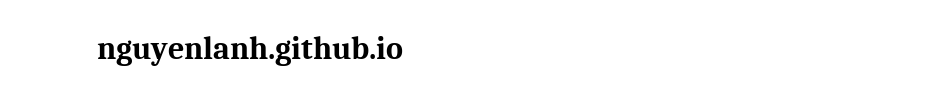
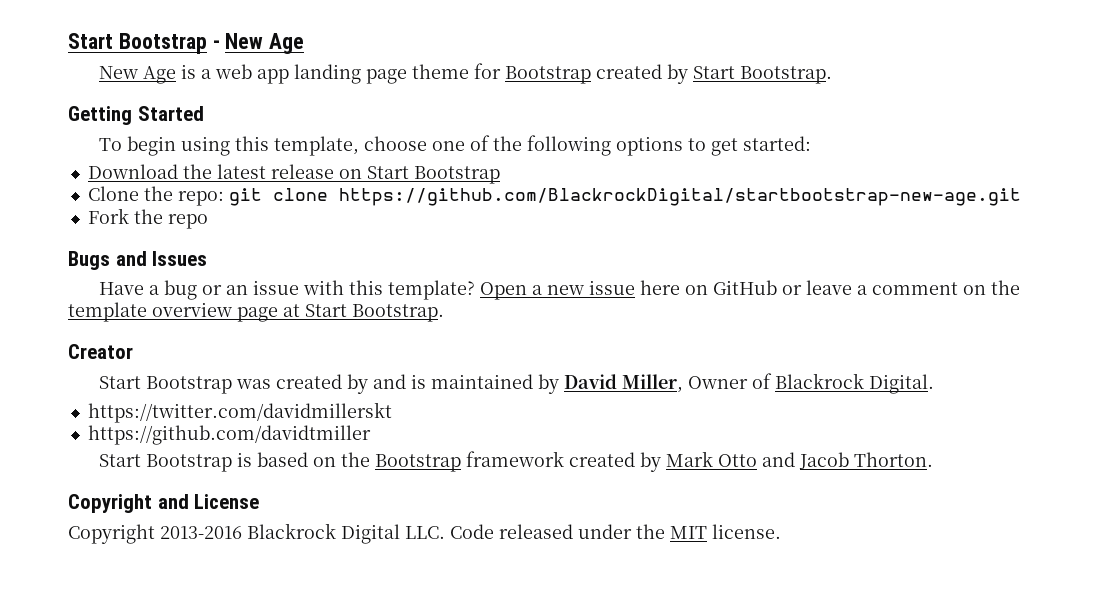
[97,36,403,66] nguyenlanh.github.io -> [68,33,305,54] [98,63,832,84] [68,106,204,125] [98,135,811,156] [87,164,500,184] [87,186,1021,206] [87,208,208,229] [68,251,208,270] [98,280,1020,300] [68,302,444,322] [68,344,133,359] [98,373,934,394] [87,402,392,423] [87,425,371,445] [98,451,933,472] [68,494,260,513] [68,523,781,544] Start Bootstrap - New Age // New Age is a web app landing page theme for Bootstrap created by Start Bootstrap. // Getting Started // To begin using this template, choose one of the following options to get started: // Download the latest release on Start Bootstrap // Clone the repo: git clone https://github.com/BlackrockDigital/startbootstrap-new-age.git // Fork the repo // Bugs and Issues // Have a bug or an issue with this template? Open a new issue here on GitHub or leave a comment on the template overview page at Start Bootstrap. // Creator // Start Bootstrap was created by and is maintained by David Miller, Owner of Blackrock Digital. // https://twitter.com/davidmillerskt // https://github.com/davidtmiller // Start Bootstrap is based on the Bootstrap framework created by Mark Otto and Jacob Thorton. // Copyright and License // Copyright 2013-2016 Blackrock Digital LLC. Code released under the MIT license.

